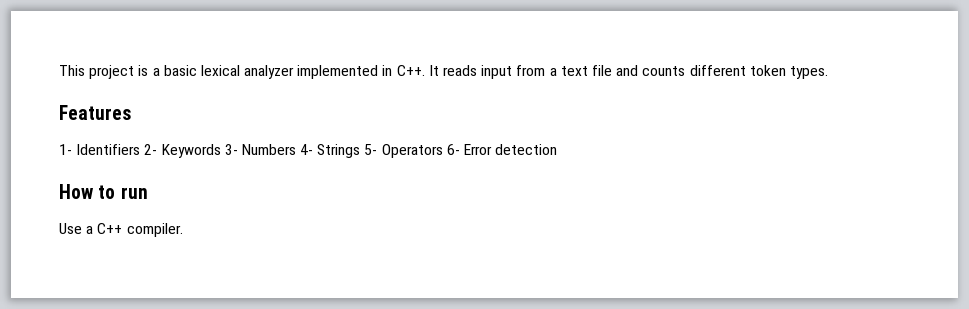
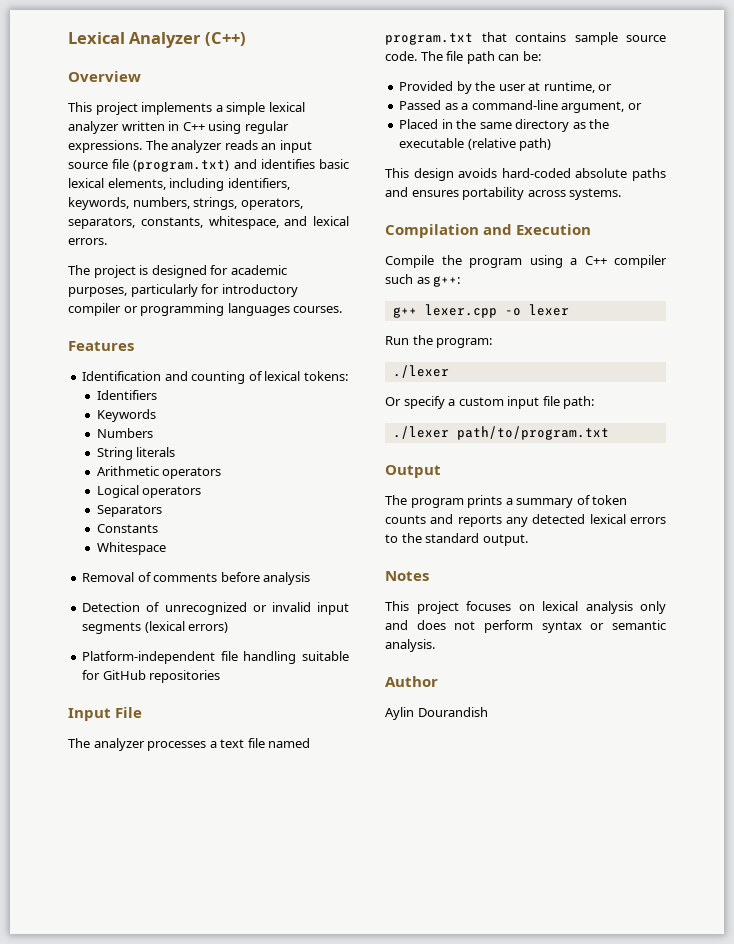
[59,65,828,79] [59,105,131,120] [59,144,558,158] [59,184,148,199] [59,223,183,237] This project is a basic lexical analyzer implemented in C++. It reads input from a text file and counts different token types. // Features // 1- Identifiers 2- Keywords 3- Numbers 4- Strings 5- Operators 6- Error detection // How to run // Use a C++ compiler. -> [68,32,246,48] [68,71,141,82] [68,102,305,115] [68,121,289,134] [68,140,312,153] [68,159,349,172] [68,178,290,191] [68,197,303,210] [68,216,349,229] [68,238,107,245] [68,265,287,278] [68,284,298,297] [68,303,343,316] [68,341,134,351] [82,371,348,384] [96,390,157,400] [96,409,156,422] [96,428,153,438] [96,447,176,460] [96,466,222,479] [96,485,202,498] [96,505,162,517] [96,524,158,533] [96,542,166,555] [82,572,311,585] [82,602,349,615] [82,621,229,634] [82,651,349,664] [82,670,221,683] [68,707,143,721] [68,738,311,751] [385,32,666,45] [385,51,541,64] [399,81,613,94] [399,100,642,113] [399,119,610,132] [399,138,552,151] [385,168,666,181] [385,187,622,200] [385,224,592,238] [385,255,667,268] [385,274,461,287] [392,304,569,318] [385,335,493,348] [392,365,449,378] [385,396,595,409] [392,426,609,440] [385,465,441,478] [385,495,628,508] [385,514,666,527] [385,533,528,546] [385,571,429,581] [385,601,666,614] [385,620,666,633] [385,639,435,652] [385,676,438,687] [385,707,488,720] Lexical Analyzer (C++) // Overview // This project implements a simple lexical analyzer written in C++ using regular expressions. The analyzer reads an input source file (program.txt) and identifies basic lexical elements, including identifiers, keywords, numbers, strings, operators, separators, constants, whitespace, and lexical errors. // The project is designed for academic purposes, particularly for introductory compiler or programming languages courses. // Features // Identification and counting of lexical tokens: // Identifiers // Keywords // Numbers // String literals // Arithmetic operators // Logical operators // Separators // Constants // Whitespace // Removal of comments before analysis // Detection of unrecognized or invalid input segments (lexical errors) // Platform-independent file handling suitable for GitHub repositories // Input File // The analyzer processes a text file named program.txt that contains sample source code. The file path can be: // Provided by the user at runtime, or // Passed as a command-line argument, or // Placed in the same directory as the executable (relative path) // This design avoids hard-coded absolute paths and ensures portability across systems. // Compilation and Execution // Compile the program using a C++ compiler such as g++: // g++ lexer.cpp -o lexer // Run the program: // ./lexer // Or specify a custom input file path: // ./lexer path/to/program.txt // Output // The program prints a summary of token counts and reports any detected lexical errors to the standard output. // Notes // This project focuses on lexical analysis only and does not perform syntax or semantic analysis. // Author // Aylin Dourandish

